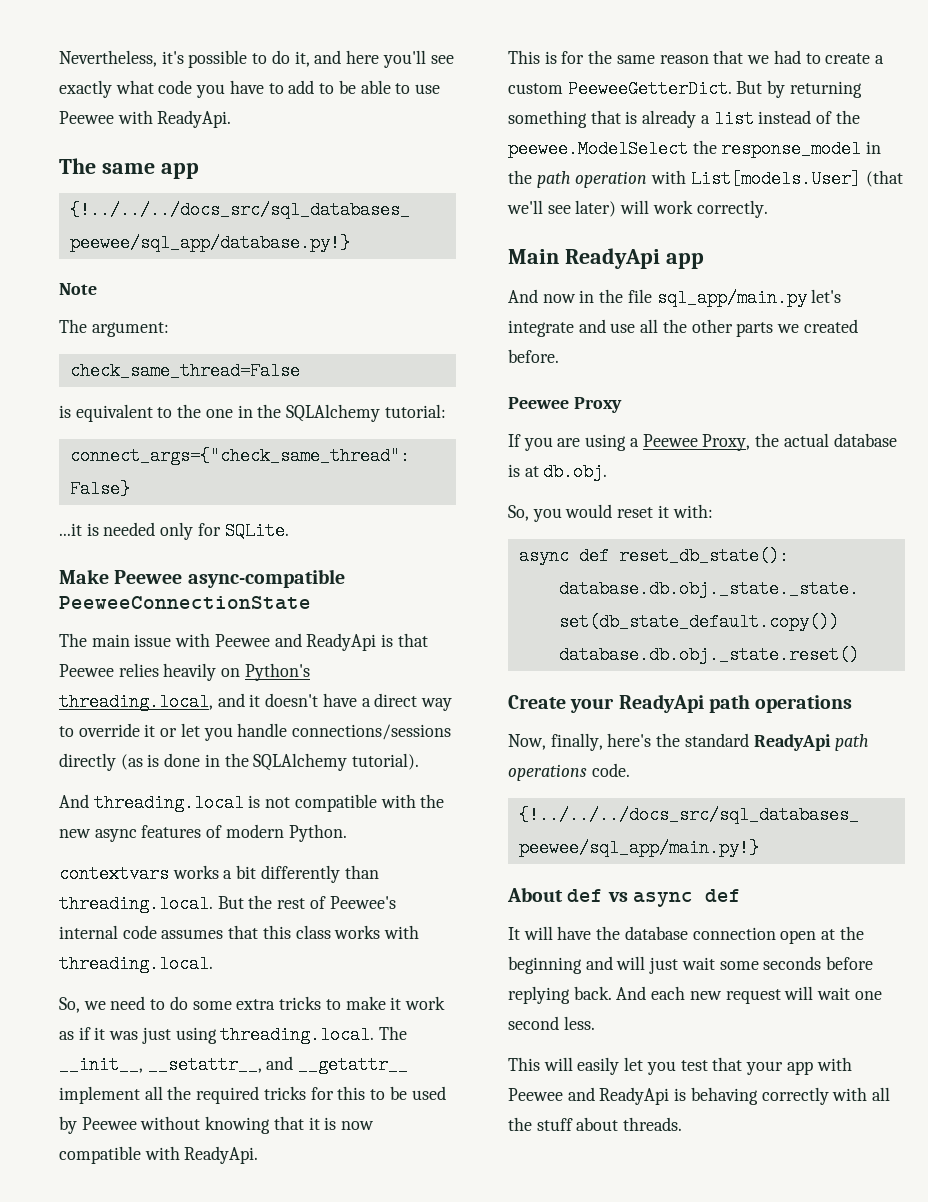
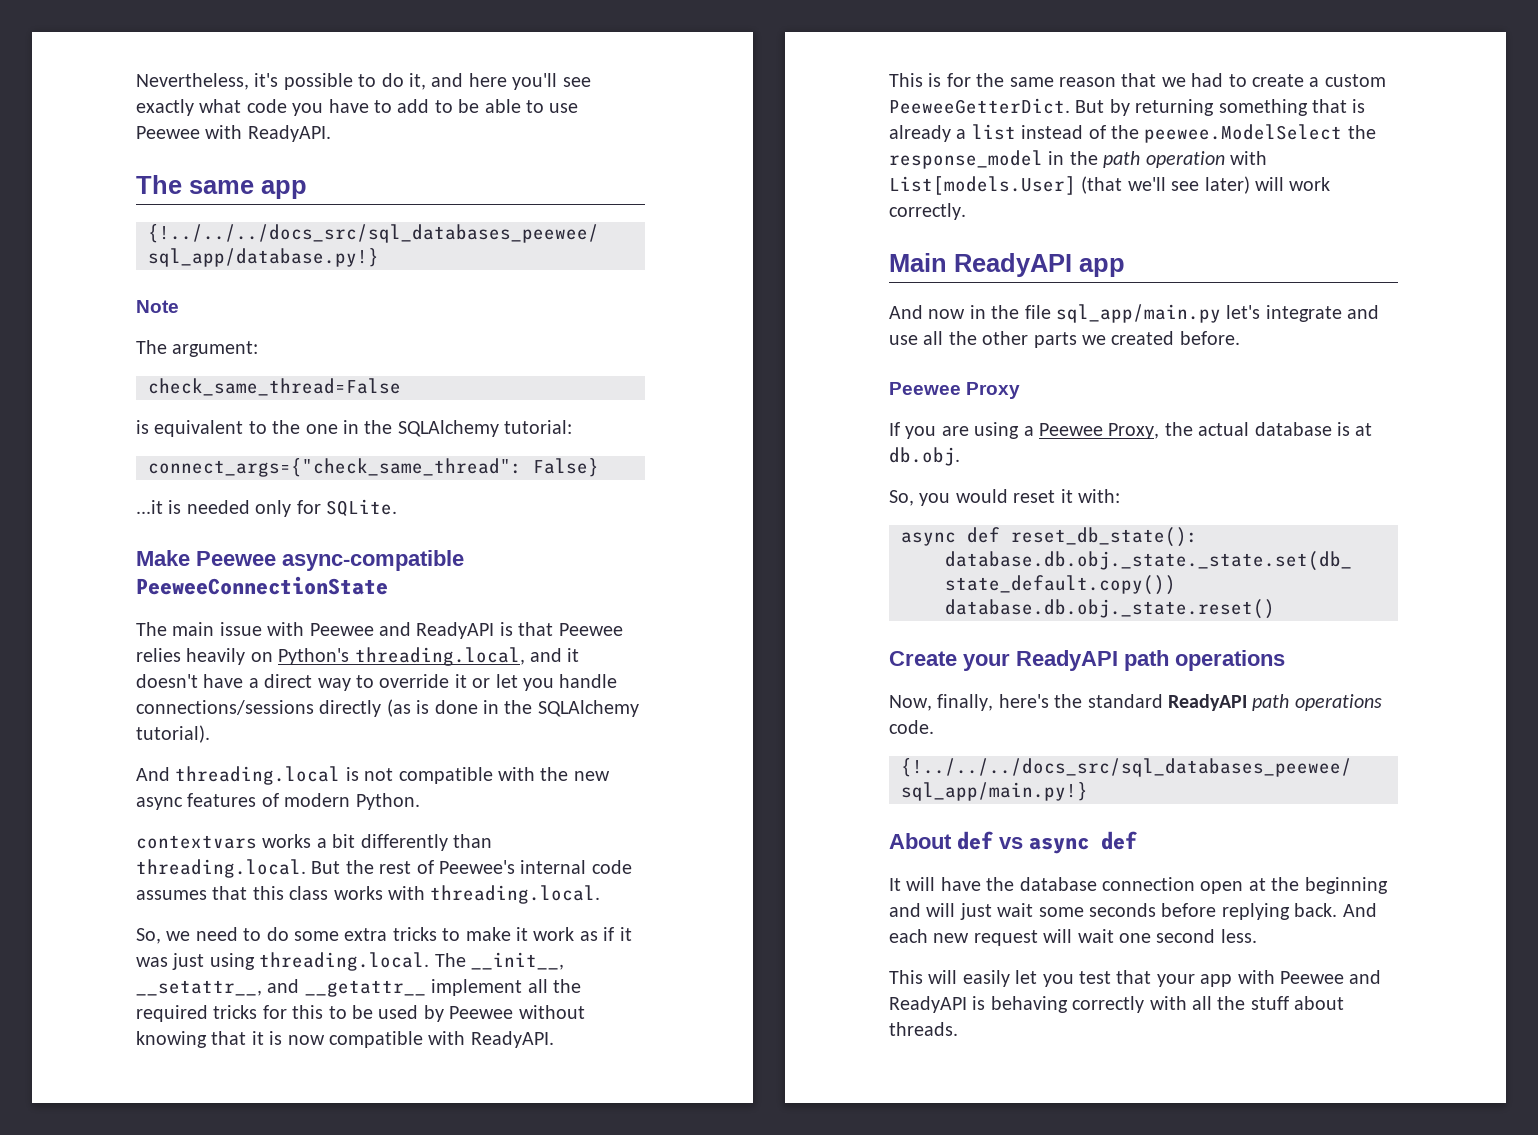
[157,110,232,128] ReadyApi. -> [247,125,331,142] ReadyAPI.
[306,633,377,651] ReadyApi -> [416,622,495,639] ReadyAPI
[184,1146,259,1164] ReadyApi. -> [470,1031,554,1048] ReadyAPI.
[564,248,660,269] ReadyApi -> [954,253,1072,277] ReadyAPI
[618,694,704,713] ReadyApi -> [1016,650,1118,671] ReadyAPI
[753,734,831,751] ReadyApi -> [1168,694,1247,711] ReadyAPI
[599,1087,670,1105] ReadyApi -> [889,996,967,1013] ReadyAPI

